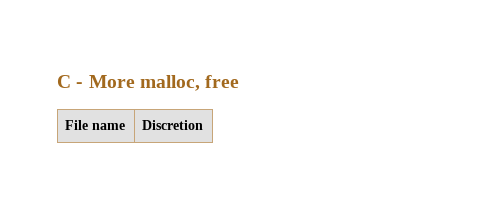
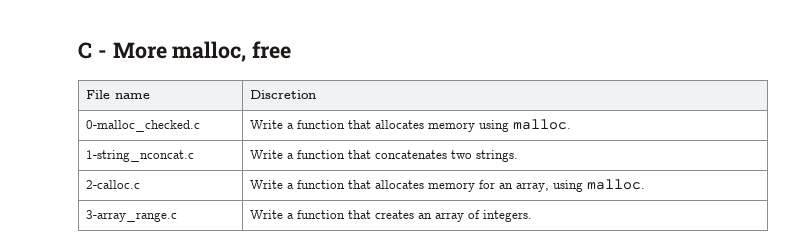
(203, 125) none -> [85,120,200,132] [249,119,571,132] [85,150,194,162] [249,150,518,162] [85,180,140,189] [249,179,645,192] [85,210,177,222] [249,210,532,222] // 0-malloc_checked.c | Write a function that allocates memory using malloc. // 1-string_nconcat.c | Write a function that concatenates two strings. // 2-calloc.c | Write a function that allocates memory for an array, using malloc. // 3-array_range.c | Write a function that creates an array of integers.

